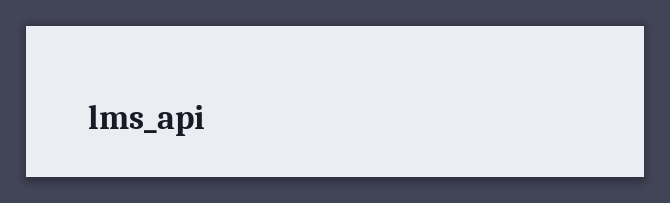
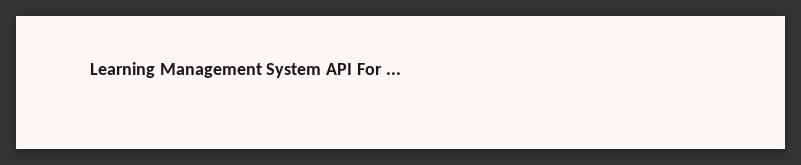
[88,104,204,136] lms_api -> [90,62,401,78] Learning Management System API For ...

